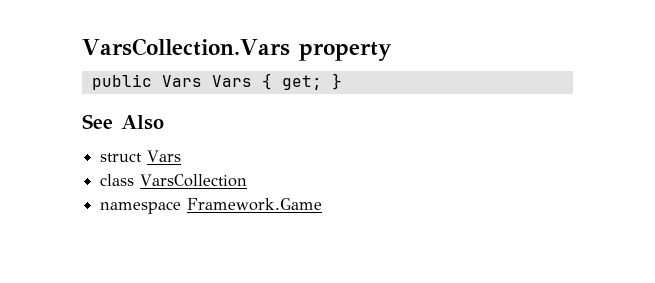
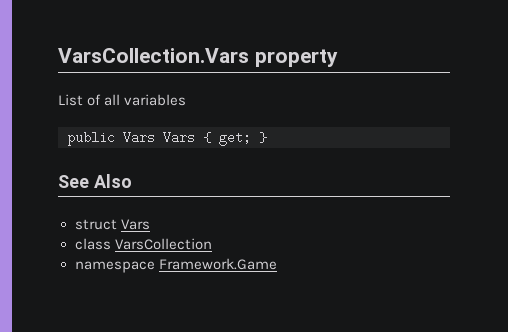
(392, 51) none -> [58,94,187,106] // List of all variables

